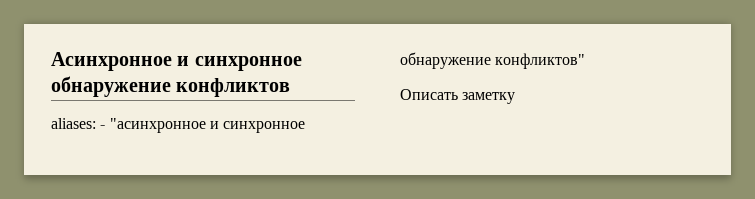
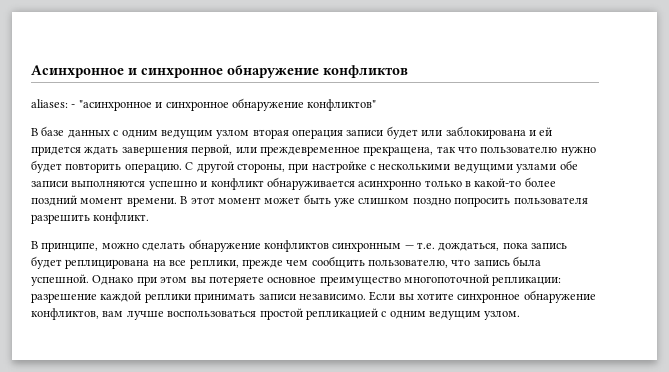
[400,89,516,104] Описать заметку -> [31,126,553,139] [31,144,596,156] [31,160,578,173] [31,177,556,190] [31,194,588,207] [31,212,150,224] [31,239,568,252] [31,256,542,269] [31,274,562,286] [31,290,596,303] [31,308,521,320] В базе данных с одним ведущим узлом вторая операция записи будет или заблокирована и ей придется ждать завершения первой, или преждевременное прекращена, так что пользователю нужно будет повторить операцию. С другой стороны, при настройке с несколькими ведущими узлами обе записи выполняются успешно и конфликт обнаруживается асинхронно только в какой-то более поздний момент времени. В этот момент может быть уже слишком поздно попросить пользователя разрешить конфликт. // В принципе, можно сделать обнаружение конфликтов синхронным — т.е. дождаться, пока запись будет реплицирована на все реплики, прежде чем сообщить пользователю, что запись была успешной. Однако при этом вы потеряете основное преимущество многопоточной репликации: разрешение каждой реплики принимать записи независимо. Если вы хотите синхронное обнаружение конфликтов, вам лучше воспользоваться простой репликацией с одним ведущим узлом.

